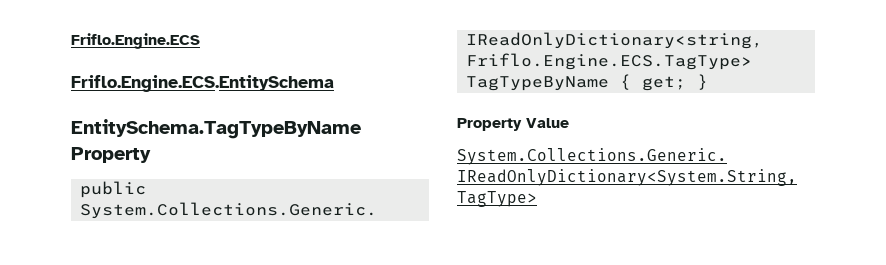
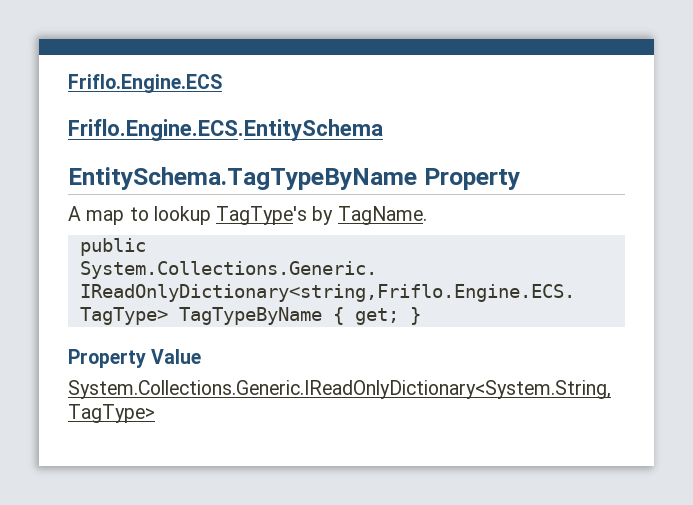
(151, 155) none -> [68,206,427,225] // A map to lookup TagType's by TagName.

